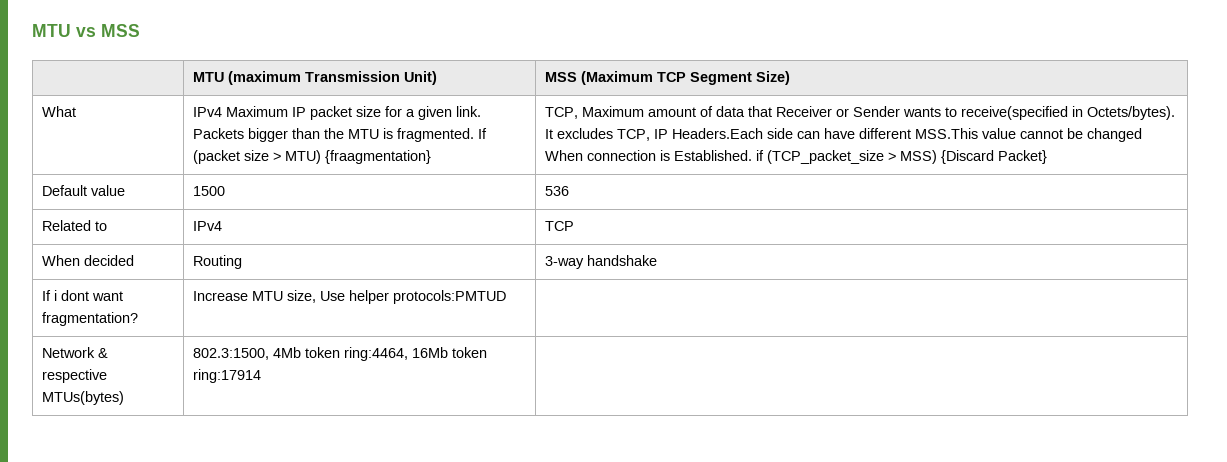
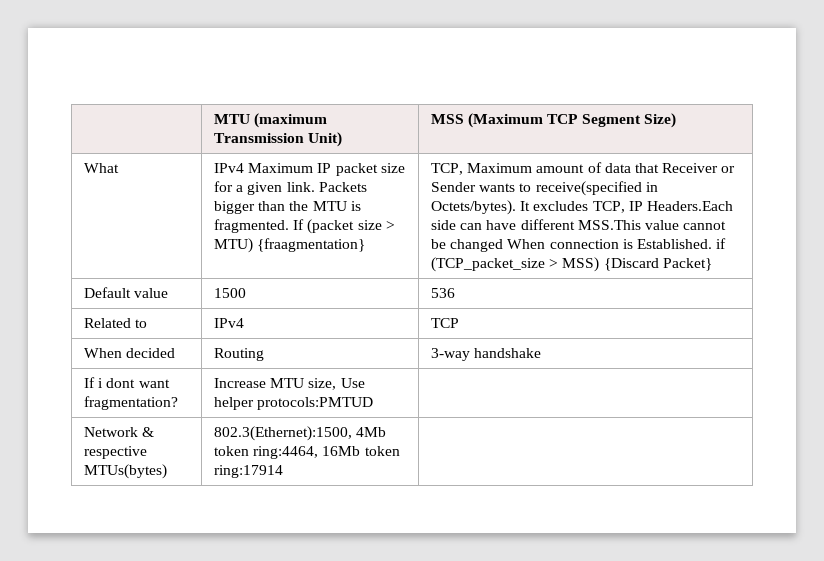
[32,24,140,37] MTU vs MSS // -> (214, 119) none
[192,348,269,360] 802.3:1500, -> [214,426,353,441] 802.3(Ethernet):1500,

